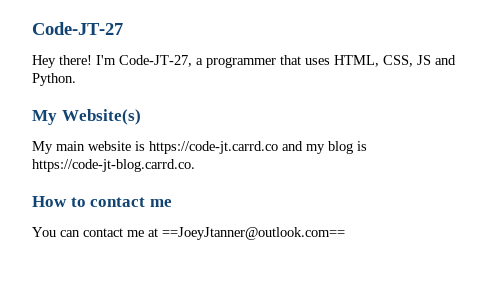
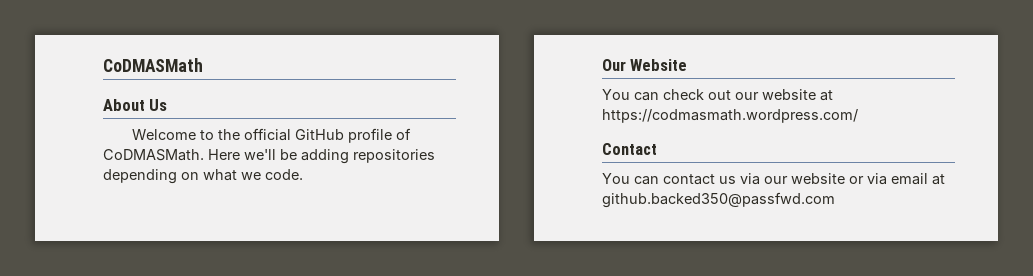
[32,22,123,35] [32,55,456,68] [32,73,76,86] [32,109,141,125] [32,141,367,154] [32,159,195,172] [32,196,172,207] [32,227,345,240] Code-JT-27 // Hey there! I'm Code-JT-27, a programmer that uses HTML, CSS, JS and Python. // My Website(s) // My main website is https://code-jt.carrd.co and my blog is https://code-jt-blog.carrd.co. // How to contact me // You can contact me at ==JoeyJtanner@outlook.com== -> [103,58,203,72] [103,99,168,111] [132,128,412,143] [103,149,435,164] [103,169,303,184] [602,59,688,71] [602,89,833,101] [602,109,858,123] [602,143,657,155] [602,173,945,185] [602,192,835,208] CoDMASMath // About Us // Welcome to the official GitHub profile of CoDMASMath. Here we'll be adding repositories depending on what we code. // Our Website // You can check out our website at https://codmasmath.wordpress.com/ // Contact // You can contact us via our website or via email at github.backed350@passfwd.com

